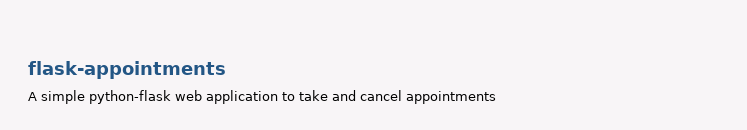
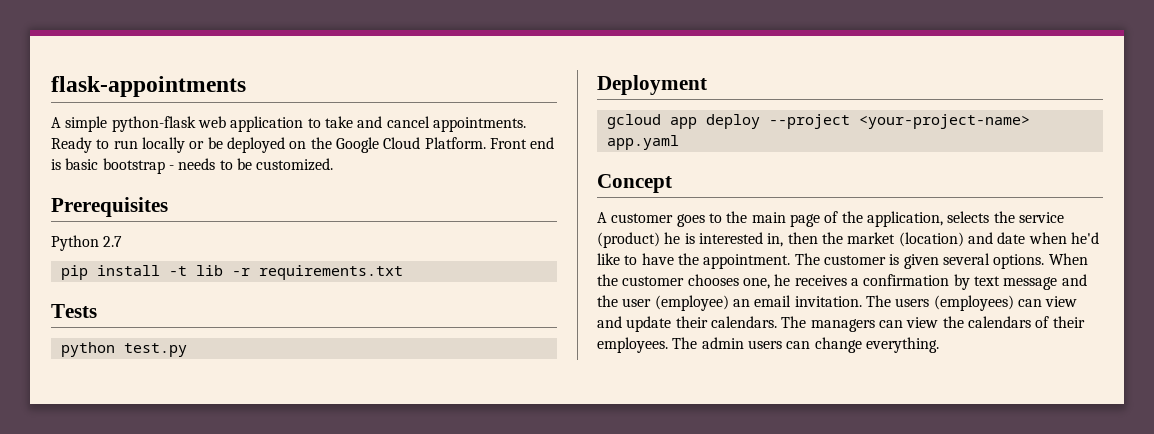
[406,91,496,104] appointments -> [432,117,526,132] [51,137,555,153] [51,158,334,174] [51,197,168,217] [51,235,123,251] [60,265,403,280] [51,304,97,318] [60,342,187,357] [597,75,707,95] [606,114,1030,129] [606,135,679,150] [597,174,672,193] [597,211,1064,227] [597,232,1099,248] [597,253,1088,269] [597,274,1087,290] [597,295,1078,311] [597,316,1085,332] [597,337,939,353] appointments. Ready to run locally or be deployed on the Google Cloud Platform. Front end is basic bootstrap - needs to be customized. // Prerequisites // Python 2.7 // pip install -t lib -r requirements.txt // Tests // python test.py // Deployment // gcloud app deploy --project <your-project-name> app.yaml // Concept // A customer goes to the main page of the application, selects the service (product) he is interested in, then the market (location) and date when he'd like to have the appointment. The customer is given several options. When the customer chooses one, he receives a confirmation by text message and the user (employee) an email invitation. The users (employees) can view and update their calendars. The managers can view the calendars of their employees. The admin users can change everything.

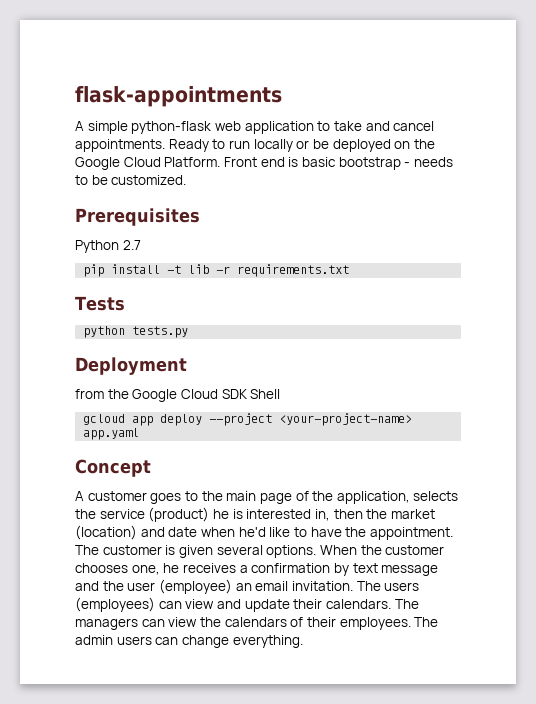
[123,343,187,357] test.py -> [132,326,189,338] tests.py
(707, 85) none -> [75,389,281,402] // from the Google Cloud SDK Shell

